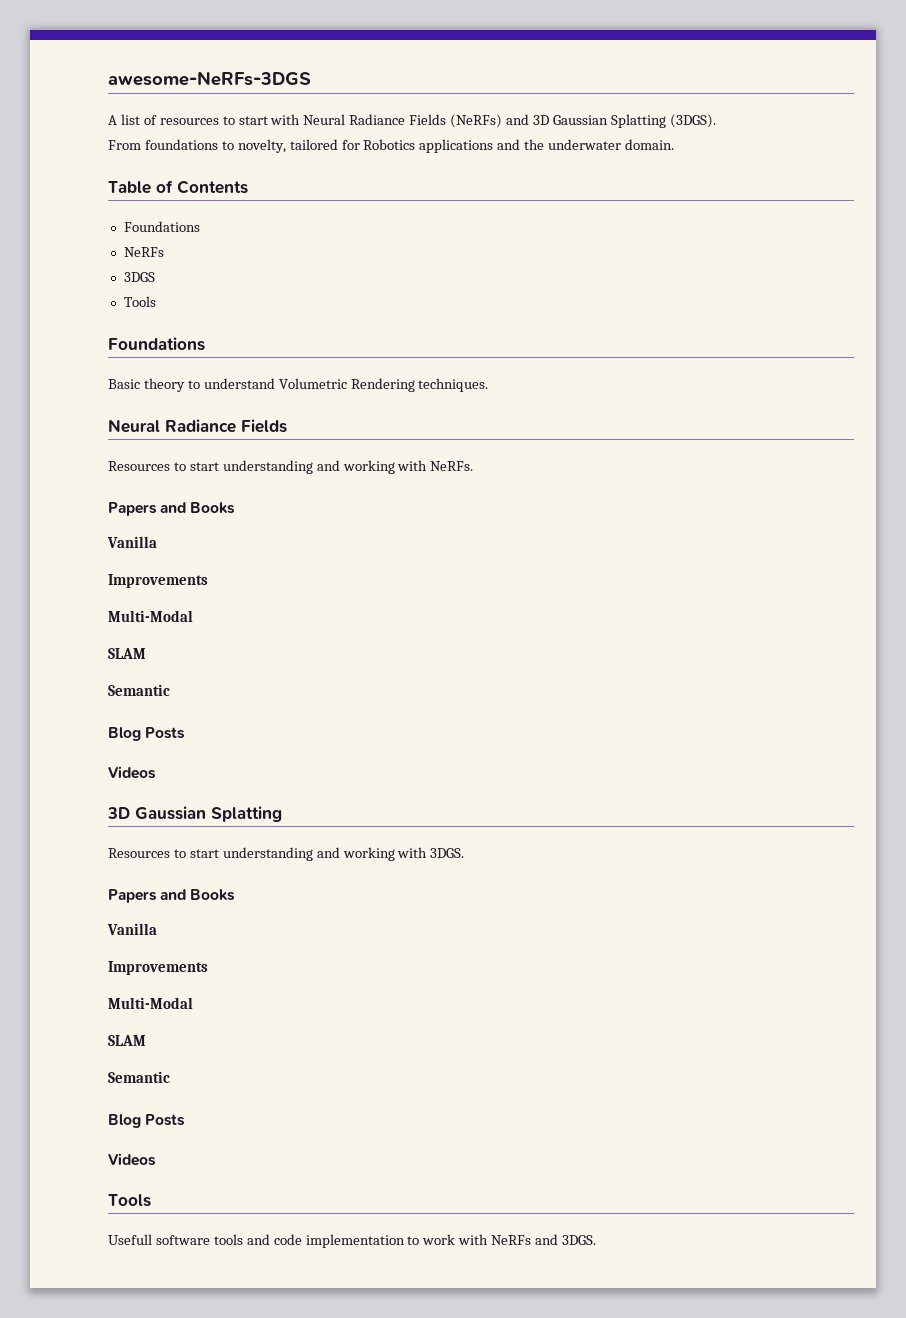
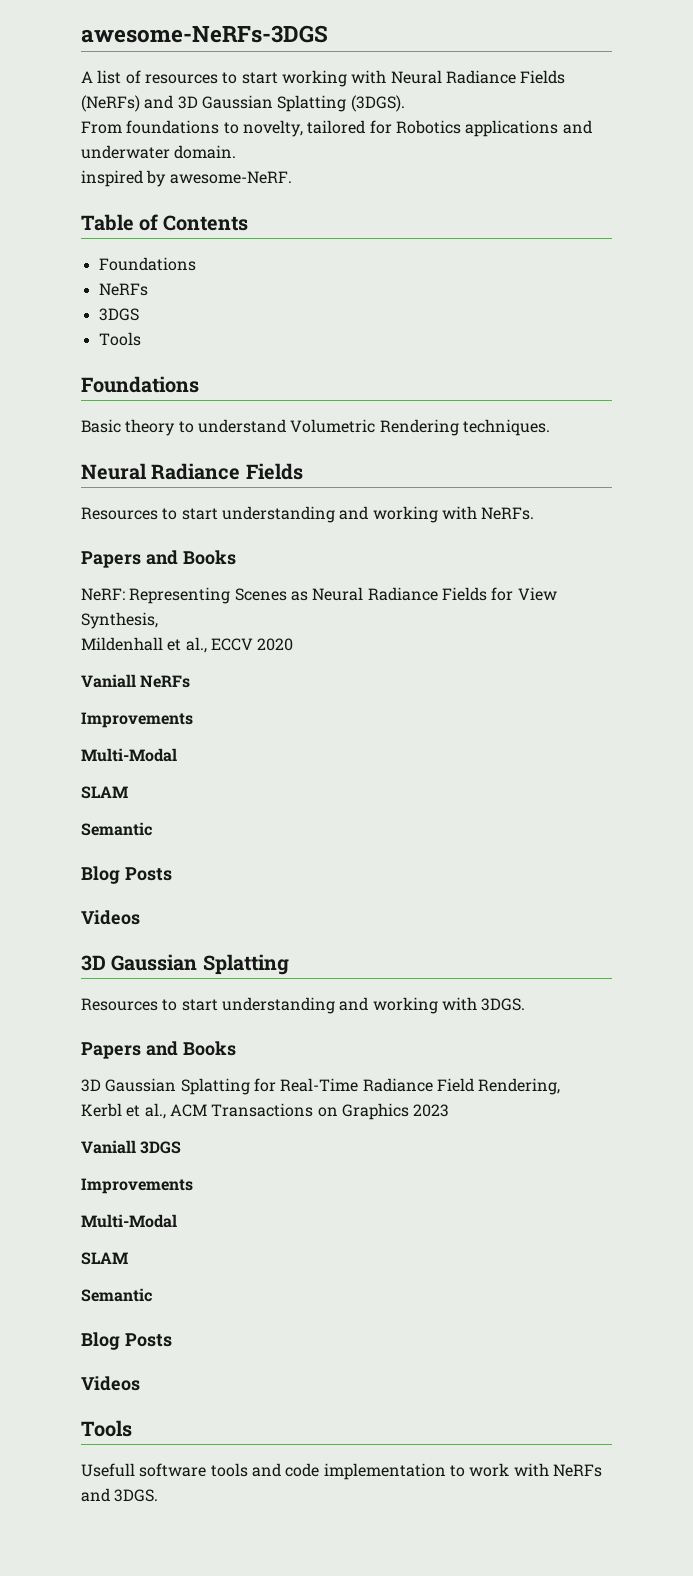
(268, 120) none -> [281,70,347,87] working
[524,139,545,150] the -> (592, 127) none
(675, 144) none -> [81,170,292,187] // inspired by awesome-NeRF.
[107,536,157,548] Vanilla -> [81,587,557,604] [81,612,158,629] [81,637,294,653] [81,674,191,688] NeRF: Representing Scenes as Neural Radiance Fields for View Synthesis, // Mildenhall et al., ECCV 2020 // Vaniall NeRFs
[107,923,157,935] Vanilla -> [81,1078,561,1095] [81,1103,450,1120] [81,1140,182,1154] 3D Gaussian Splatting for Real-Time Radiance Field Rendering, // Kerbl et al., ACM Transactions on Graphics 2023 // Vaniall 3DGS

